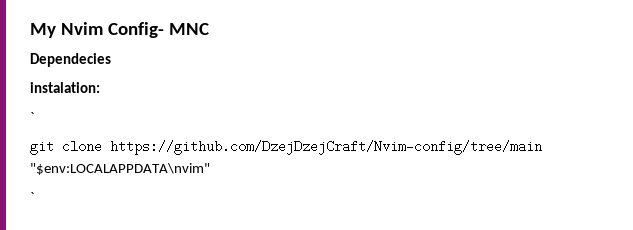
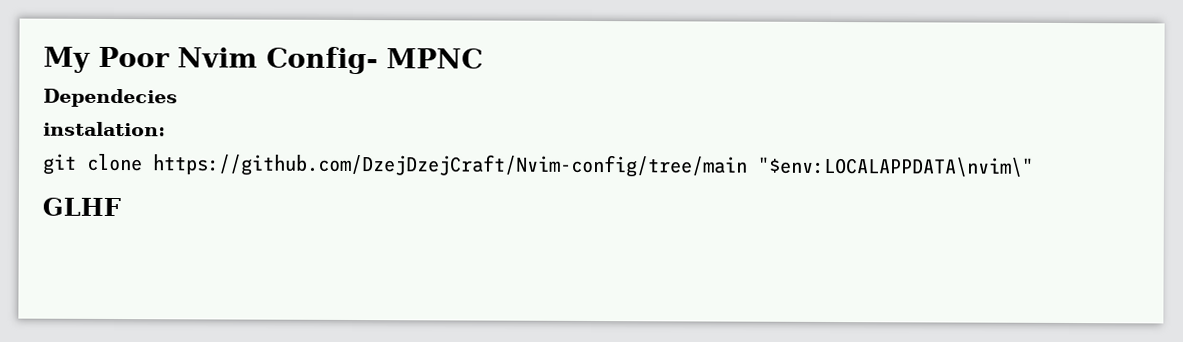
(56, 30) none -> [98,46,170,68] Poor
[168,23,209,35] MNC -> [385,48,483,69] MPNC
[30,112,34,122] // ` -> (166, 129) none
[30,163,210,175] [30,192,34,202] "$env:LOCALAPPDATA\nvim" // ` -> [757,156,1034,177] [42,197,121,217] "$env:LOCALAPPDATA\nvim\" // GLHF

